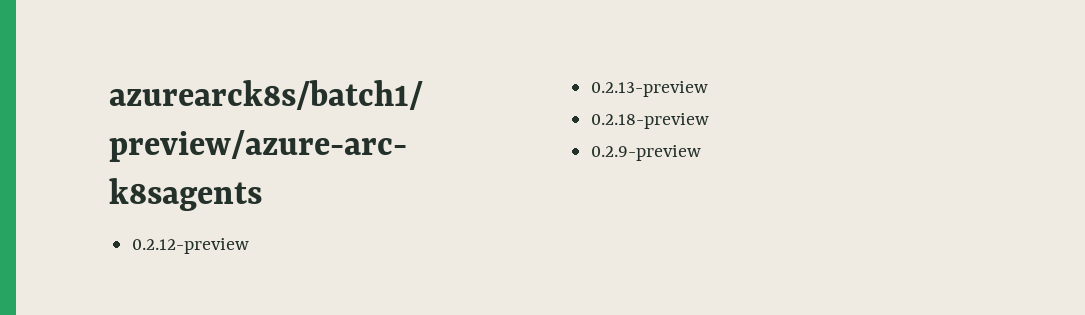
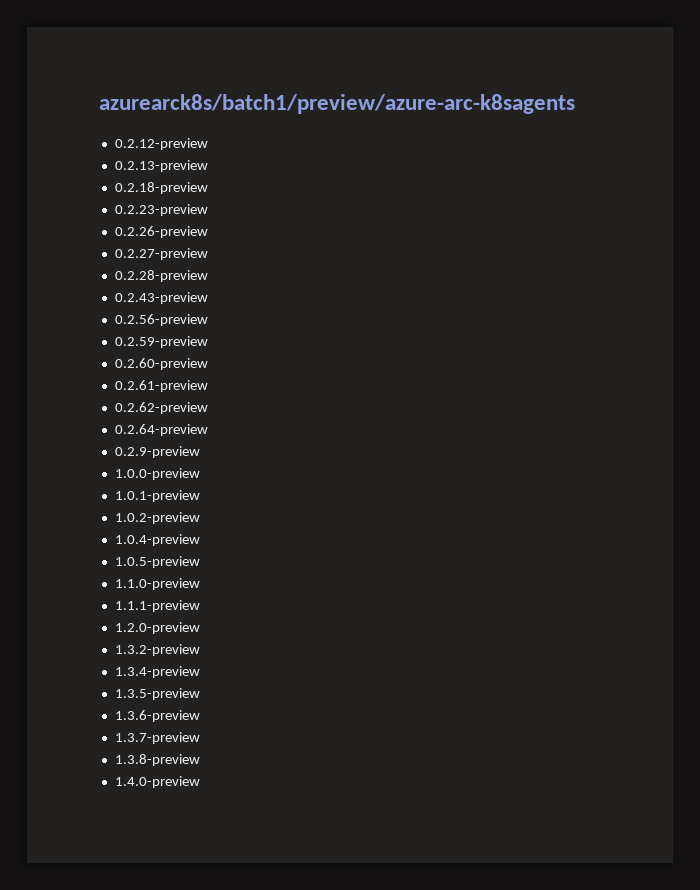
[591,145,702,161] 0.2.9-preview -> [114,204,208,216] [114,226,208,238] [114,248,208,260] [114,270,208,282] [114,292,208,304] [114,314,208,326] [114,336,208,348] [114,358,208,370] [114,380,208,392] [114,402,208,414] [114,424,208,436] [114,446,200,458] [114,468,200,480] [114,490,200,502] [114,512,200,524] [114,534,200,546] [114,556,200,568] [114,578,200,590] [114,600,200,612] [114,622,200,634] [114,644,200,656] [114,666,200,678] [114,688,200,700] [114,710,200,722] [114,732,200,744] [114,754,200,766] [114,776,200,788] 0.2.23-preview // 0.2.26-preview // 0.2.27-preview // 0.2.28-preview // 0.2.43-preview // 0.2.56-preview // 0.2.59-preview // 0.2.60-preview // 0.2.61-preview // 0.2.62-preview // 0.2.64-preview // 0.2.9-preview // 1.0.0-preview // 1.0.1-preview // 1.0.2-preview // 1.0.4-preview // 1.0.5-preview // 1.1.0-preview // 1.1.1-preview // 1.2.0-preview // 1.3.2-preview // 1.3.4-preview // 1.3.5-preview // 1.3.6-preview // 1.3.7-preview // 1.3.8-preview // 1.4.0-preview

